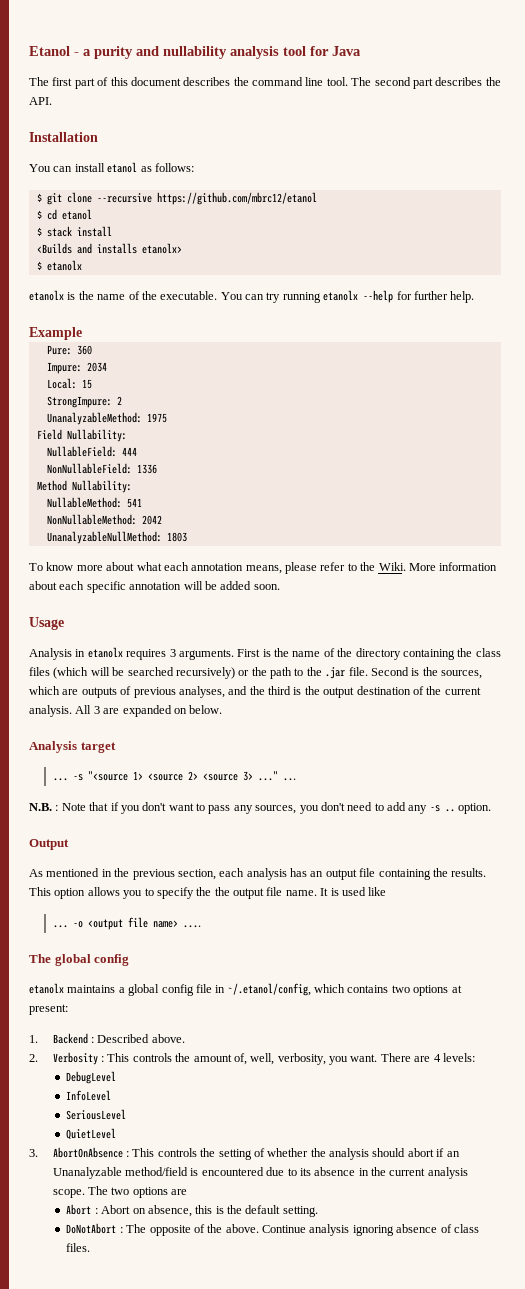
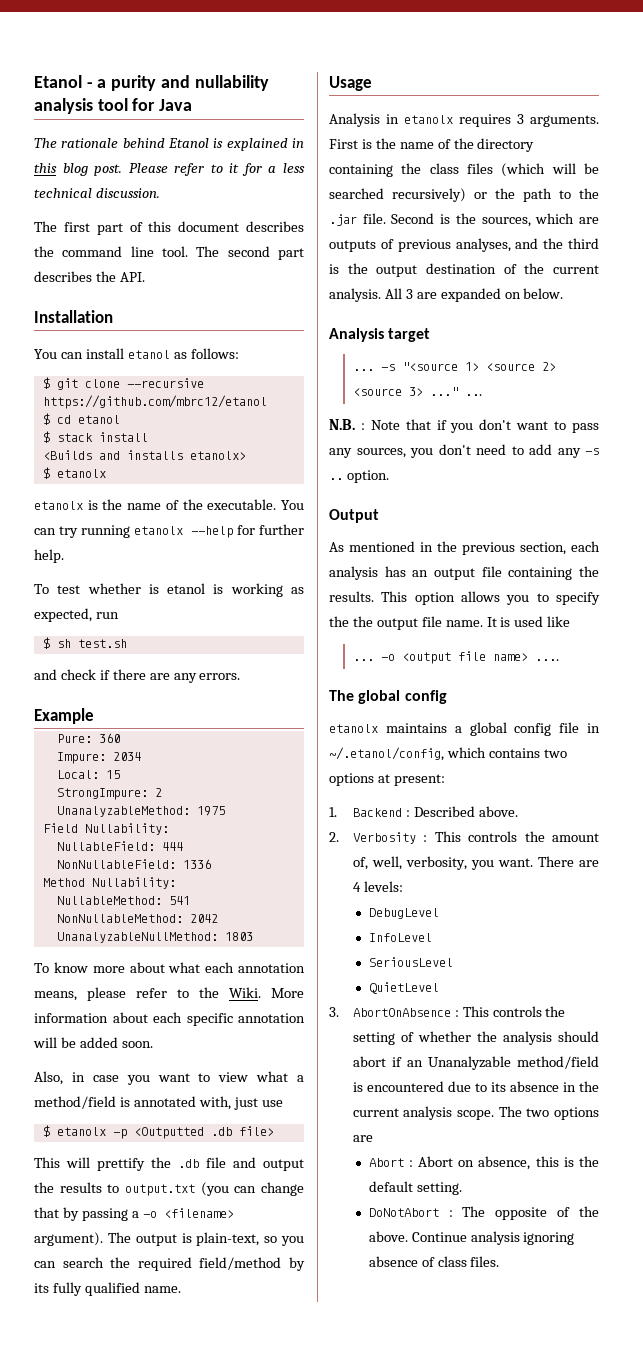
(361, 51) none -> [34,138,304,151] [34,163,305,176] [34,188,160,198] // The rationale behind Etanol is explained in this blog post. Please refer to it for a less technical discussion.
(475, 297) none -> [34,583,304,597] [34,608,119,622] [42,637,127,649] [34,669,241,683] // To test whether is etanol is working as expected, run // $ sh test.sh // and check if there are any errors.
(280, 587) none -> [34,1071,304,1085] [34,1096,283,1110] [42,1125,274,1139] [34,1157,304,1171] [34,1182,304,1196] [34,1207,234,1221] [34,1232,304,1246] [34,1257,305,1271] [34,1282,181,1296] // Also, in case you want to view what a method/field is annotated with, just use // $ etanolx -p <Outputted .db file> // This will prettify the .db file and output the results to output.txt (you can change that by passing a -o <filename> argument). The output is plain-text, so you can search the required field/method by its fully qualified name.

